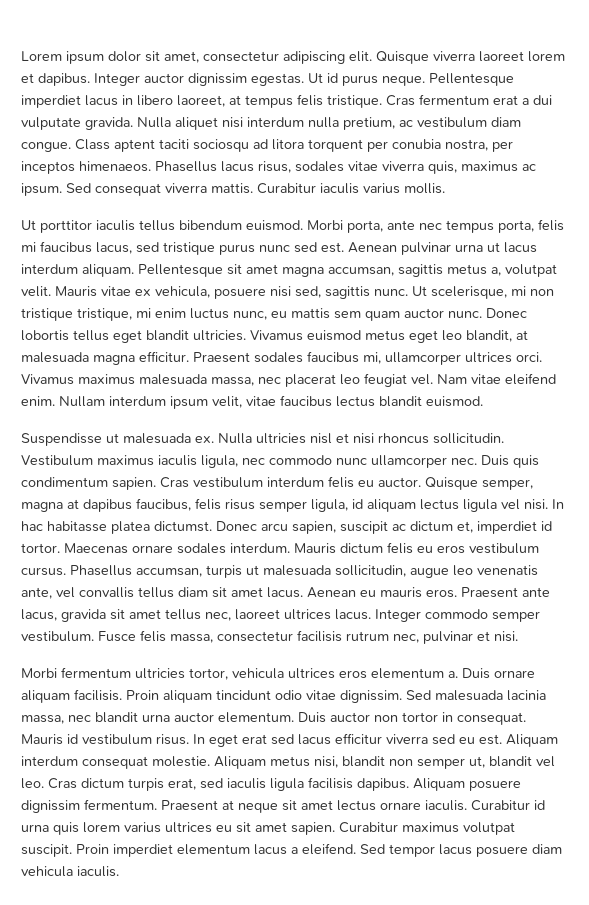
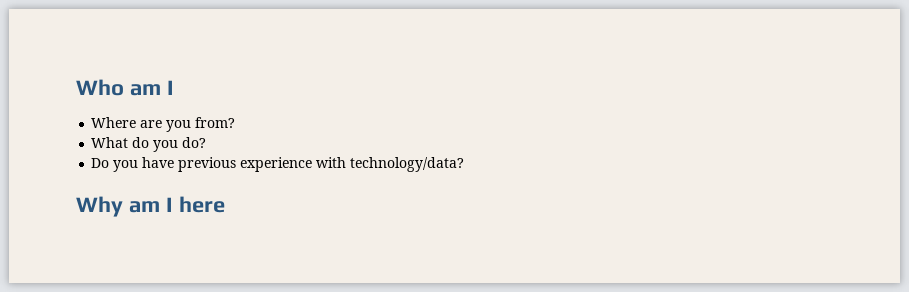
[21,51,565,64] [21,73,514,86] [21,94,552,108] [21,117,521,130] [21,139,513,152] [21,161,536,174] [21,183,445,196] [21,219,564,233] [21,241,537,255] [21,264,557,277] [21,286,554,299] [21,308,527,321] [21,330,528,343] [21,351,542,365] [21,373,556,387] [21,395,483,409] [21,433,504,446] [21,455,539,468] [21,476,533,490] [21,498,564,512] [21,521,552,534] [21,542,539,554] [21,565,538,578] [21,587,550,599] [21,609,540,622] [21,630,518,644] [21,667,535,680] [21,689,546,703] [21,712,526,725] [21,733,558,747] [21,756,555,769] [21,777,521,791] [21,799,545,813] [21,822,515,835] [21,843,562,857] [21,866,119,877] Lorem ipsum dolor sit amet, consectetur adipiscing elit. Quisque viverra laoreet lorem et dapibus. Integer auctor dignissim egestas. Ut id purus neque. Pellentesque imperdiet lacus in libero laoreet, at tempus felis tristique. Cras fermentum erat a dui vulputate gravida. Nulla aliquet nisi interdum nulla pretium, ac vestibulum diam congue. Class aptent taciti sociosqu ad litora torquent per conubia nostra, per inceptos himenaeos. Phasellus lacus risus, sodales vitae viverra quis, maximus ac ipsum. Sed consequat viverra mattis. Curabitur iaculis varius mollis. // Ut porttitor iaculis tellus bibendum euismod. Morbi porta, ante nec tempus porta, felis mi faucibus lacus, sed tristique purus nunc sed est. Aenean pulvinar urna ut lacus interdum aliquam. Pellentesque sit amet magna accumsan, sagittis metus a, volutpat velit. Mauris vitae ex vehicula, posuere nisi sed, sagittis nunc. Ut scelerisque, mi non tristique tristique, mi enim luctus nunc, eu mattis sem quam auctor nunc. Donec lobortis tellus eget blandit ultricies. Vivamus euismod metus eget leo blandit, at malesuada magna efficitur. Praesent sodales faucibus mi, ullamcorper ultrices orci. Vivamus maximus malesuada massa, nec placerat leo feugiat vel. Nam vitae eleifend enim. Nullam interdum ipsum velit, vitae faucibus lectus blandit euismod. // Suspendisse ut malesuada ex. Nulla ultricies nisl et nisi rhoncus sollicitudin. Vestibulum maximus iaculis ligula, nec commodo nunc ullamcorper nec. Duis quis condimentum sapien. Cras vestibulum interdum felis eu auctor. Quisque semper, magna at dapibus faucibus, felis risus semper ligula, id aliquam lectus ligula vel nisi. In hac habitasse platea dictumst. Donec arcu sapien, suscipit ac dictum et, imperdiet id tortor. Maecenas ornare sodales interdum. Mauris dictum felis eu eros vestibulum cursus. Phasellus accumsan, turpis ut malesuada sollicitudin, augue leo venenatis ante, vel convallis tellus diam sit amet lacus. Aenean eu mauris eros. Praesent ante lacus, gravida sit amet tellus nec, laoreet ultrices lacus. Integer commodo semper vestibulum. Fusce felis massa, consectetur facilisis rutrum nec, pulvinar et nisi. // Morbi fermentum ultricies tortor, vehicula ultrices eros elementum a. Duis ornare aliquam facilisis. Proin aliquam tincidunt odio vitae dignissim. Sed malesuada lacinia massa, nec blandit urna auctor elementum. Duis auctor non tortor in consequat. Mauris id vestibulum risus. In eget erat sed lacus efficitur viverra sed eu est. Aliquam interdum consequat molestie. Aliquam metus nisi, blandit non semper ut, blandit vel leo. Cras dictum turpis erat, sed iaculis ligula facilisis dapibus. Aliquam posuere dignissim fermentum. Praesent at neque sit amet lectus ornare iaculis. Curabitur id urna quis lorem varius ultrices eu sit amet sapien. Curabitur maximus volutpat suscipit. Proin imperdiet elementum lacus a eleifend. Sed tempor lacus posuere diam vehicula iaculis. -> [76,79,174,96] [91,117,236,132] [91,137,207,152] [91,157,465,172] [76,196,225,217] Who am I // Where are you from? // What do you do? // Do you have previous experience with technology/data? // Why am I here

